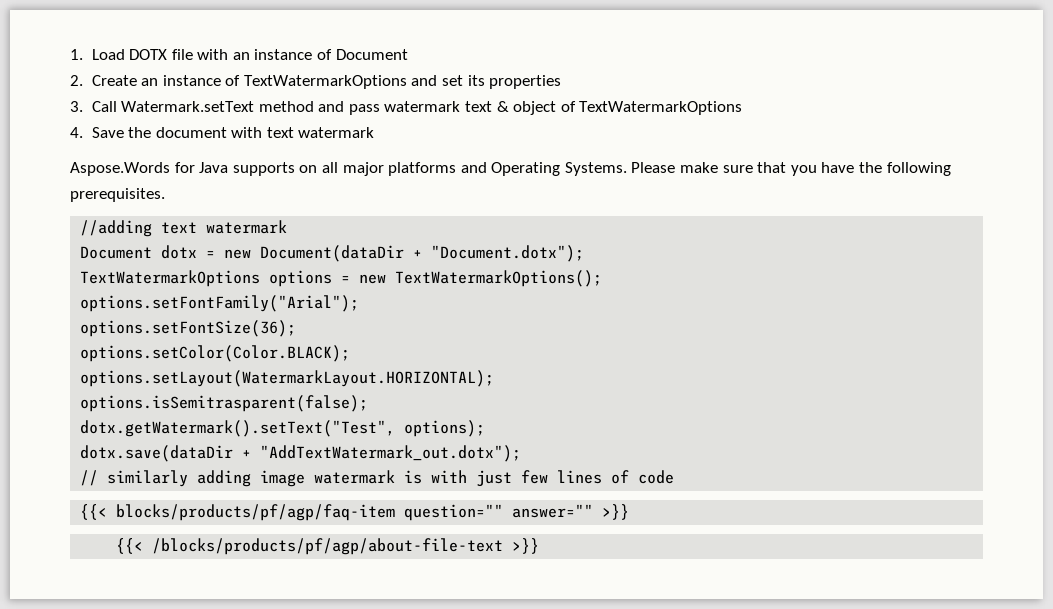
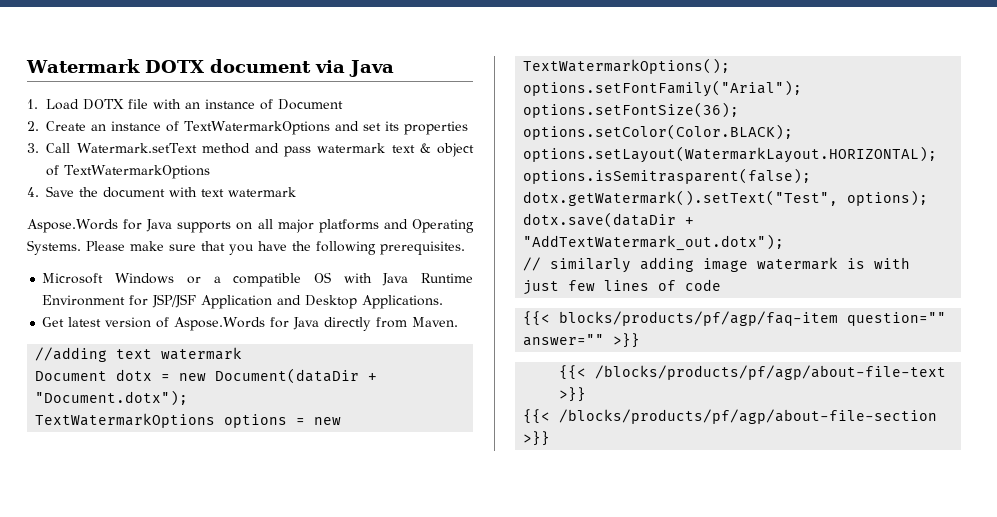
(70, 54) none -> [26,59,394,77] Watermark DOTX document via Java //
(165, 195) none -> [42,272,473,287] [42,294,444,309] [42,317,459,331] // Microsoft Windows or a compatible OS with Java Runtime Environment for JSP/JSF Application and Desktop Applications. // Get latest version of Aspose.Words for Java directly from Maven.
(540, 546) none -> [523,409,938,424] [523,431,551,446] // {{< /blocks/products/pf/agp/about-file-section >}}

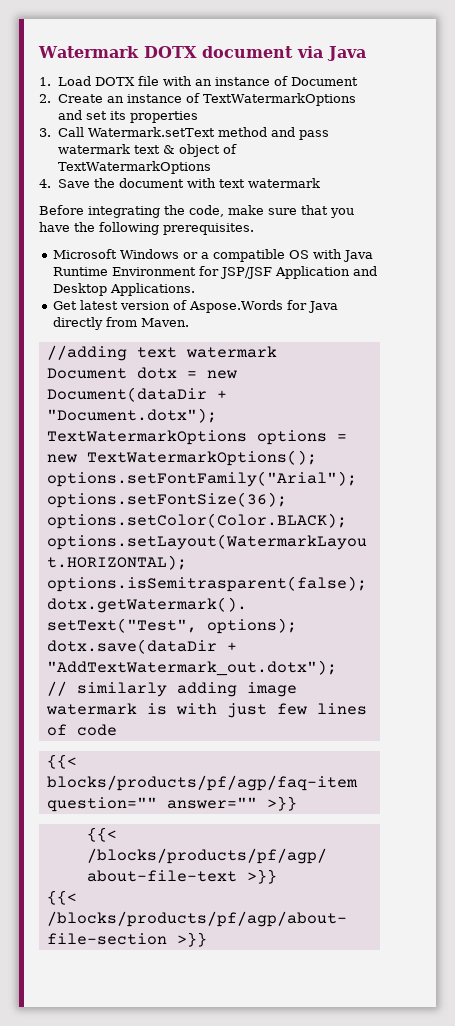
[27,219,474,233] [27,240,125,255] Aspose.Words for Java supports on all major platforms and Operating Systems. Please -> [39,205,224,218] Before integrating the code,

